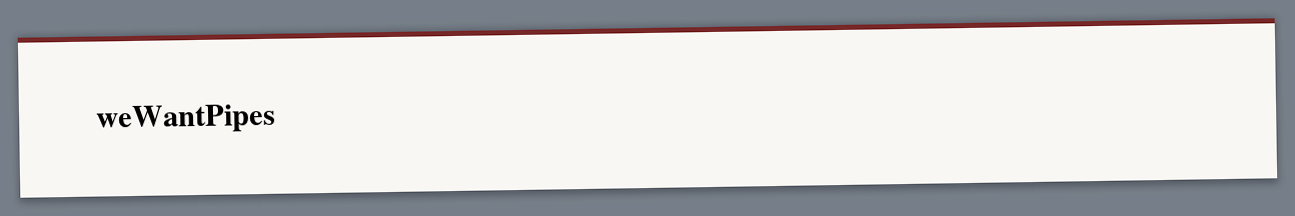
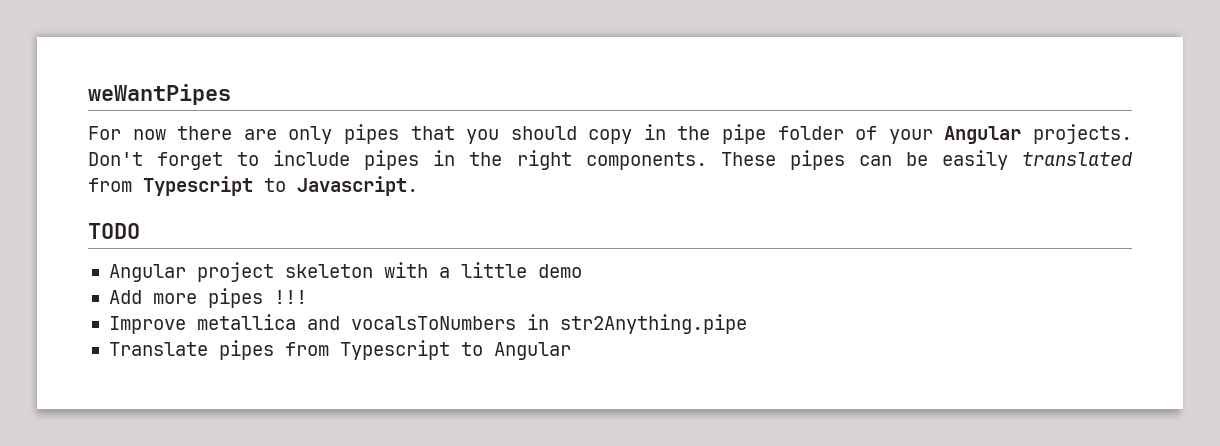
(276, 118) none -> [88,124,1133,144] [88,150,1133,170] [88,176,418,196] [88,223,140,239] [108,262,582,282] [108,288,307,308] [108,314,747,334] [108,340,571,360] // For now there are only pipes that you should copy in the pipe folder of your Angular projects. Don't forget to include pipes in the right components. These pipes can be easily translated from Typescript to Javascript. // TODO // Angular project skeleton with a little demo // Add more pipes !!! // Improve metallica and vocalsToNumbers in str2Anything.pipe // Translate pipes from Typescript to Angular

